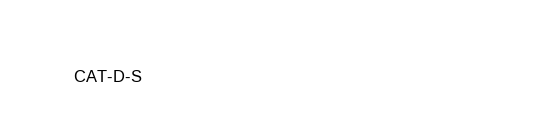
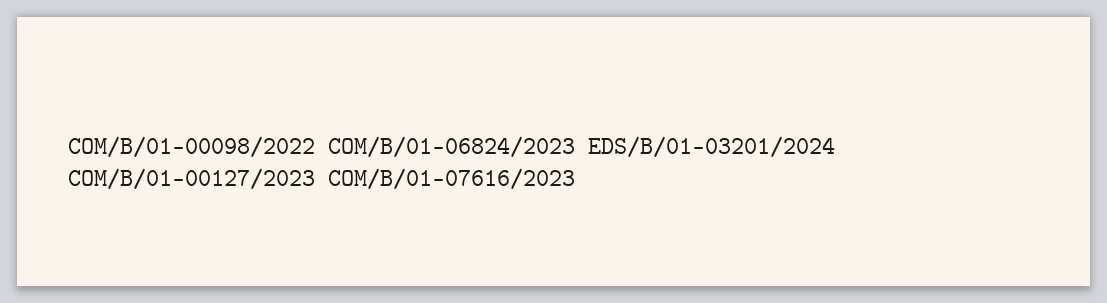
[74,70,142,82] CAT-D-S -> [68,136,835,158] [68,168,575,190] COM/B/01-00098/2022 COM/B/01-06824/2023 EDS/B/01-03201/2024 COM/B/01-00127/2023 COM/B/01-07616/2023

